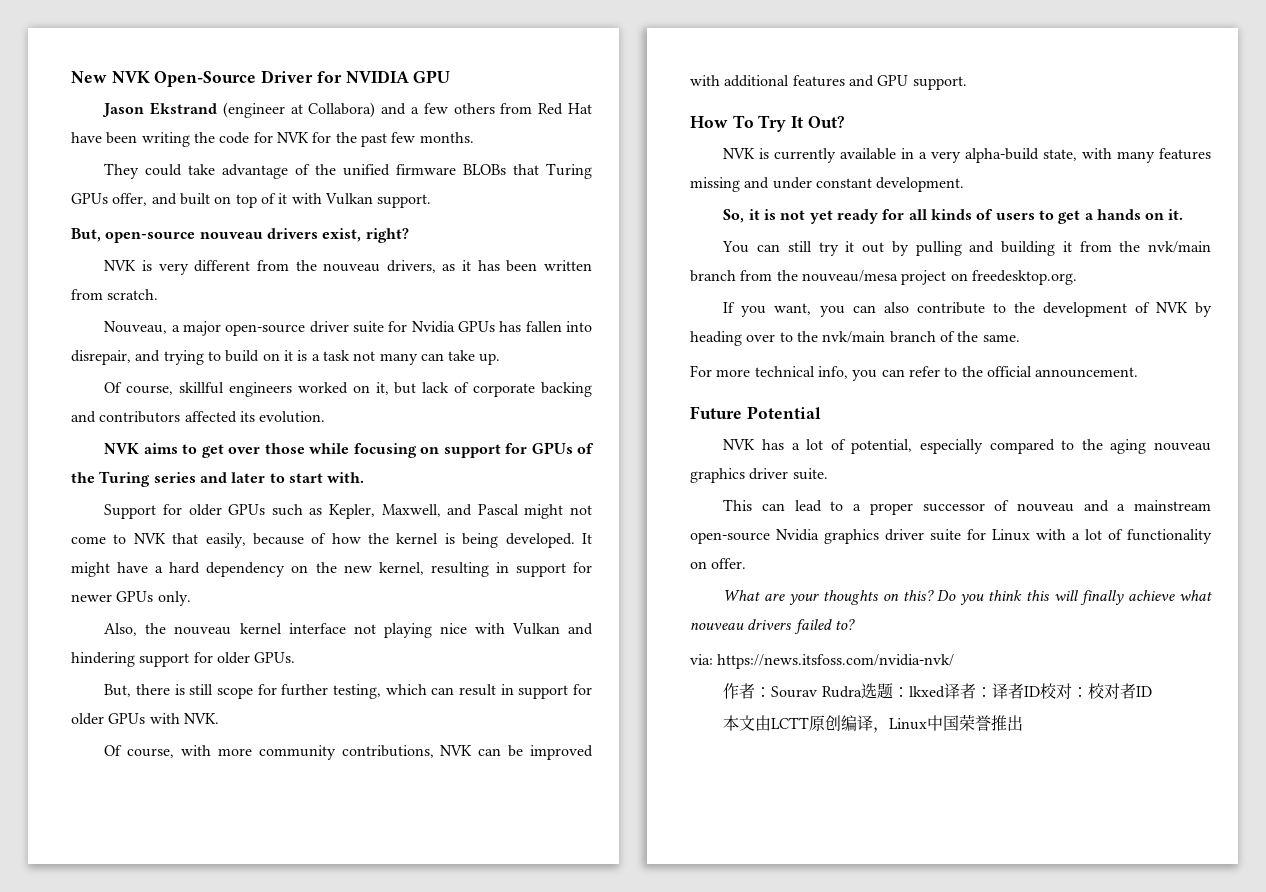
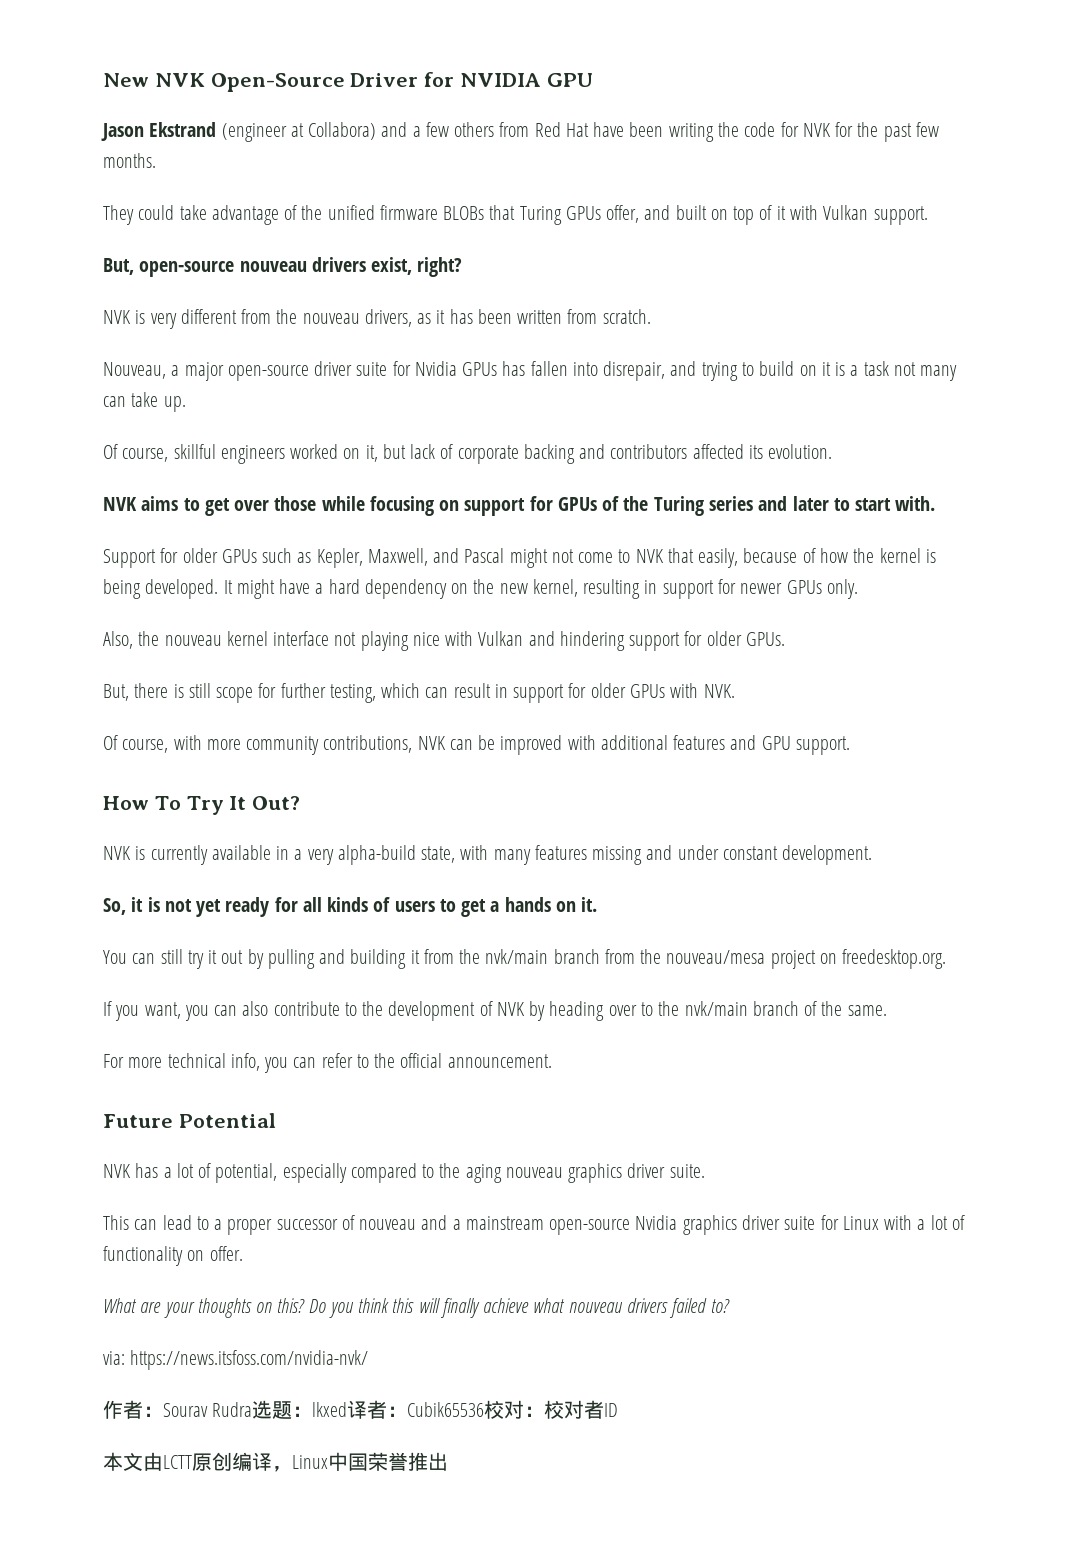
[991,683,1040,699] 译者ID -> [407,1402,485,1417] Cubik65536

